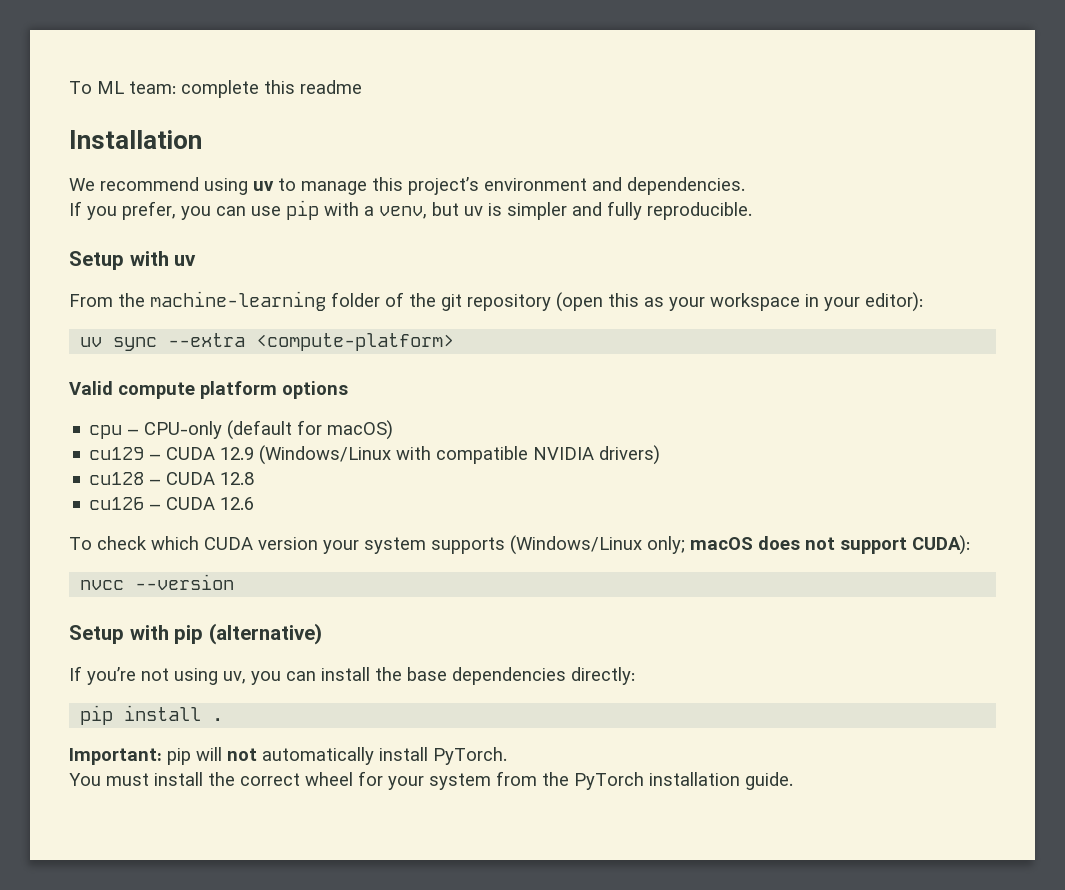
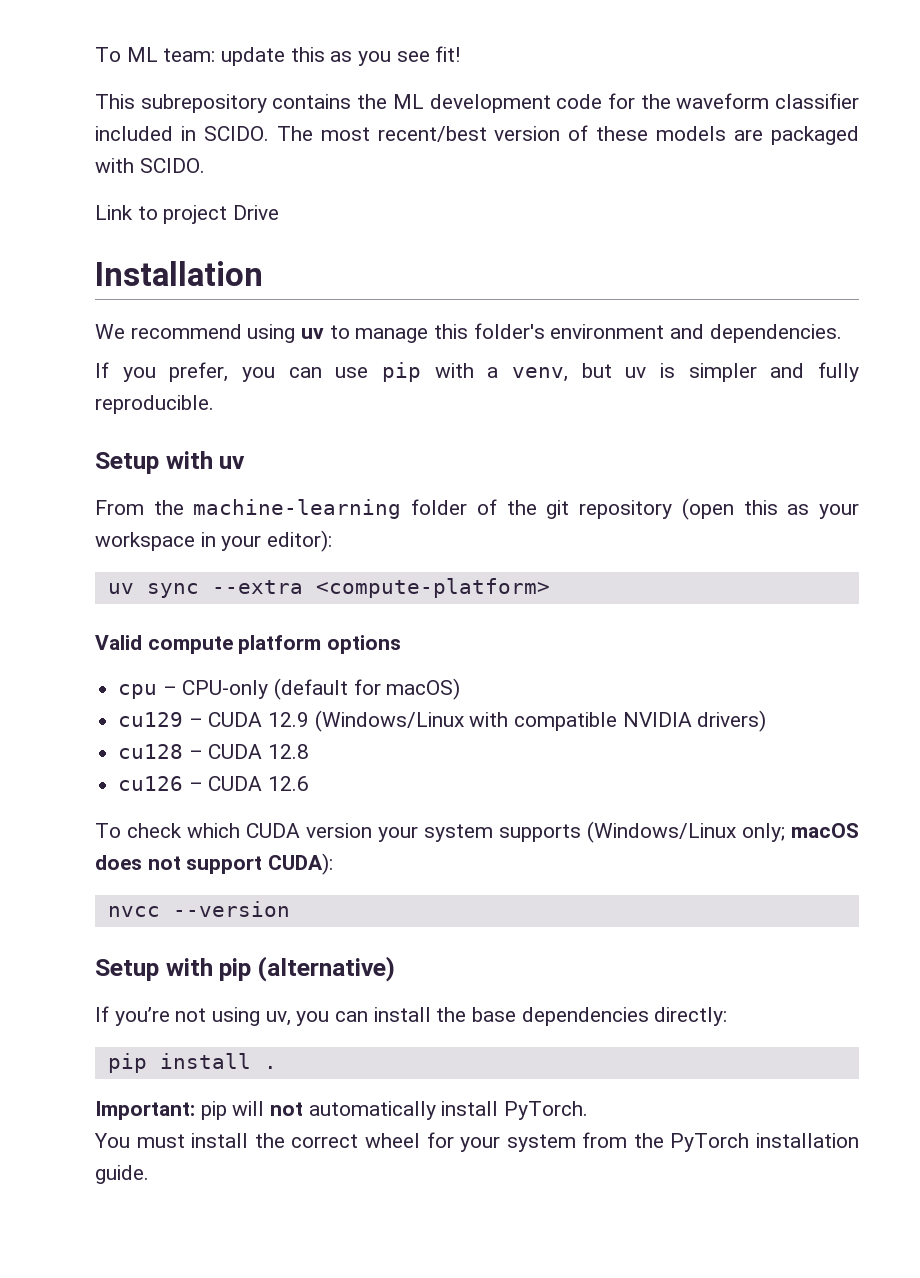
[181,80,362,98] complete this readme -> [221,46,461,66] [95,93,860,113] [95,125,859,145] [95,158,205,173] [95,205,280,224] update this as you see fit! // This subrepository contains the ML development code for the waveform classifier included in SCIDO. The most recent/best version of these models are packaged with SCIDO. // Link to project Drive
[408,177,479,195] project’s -> [473,323,545,339] folder's

